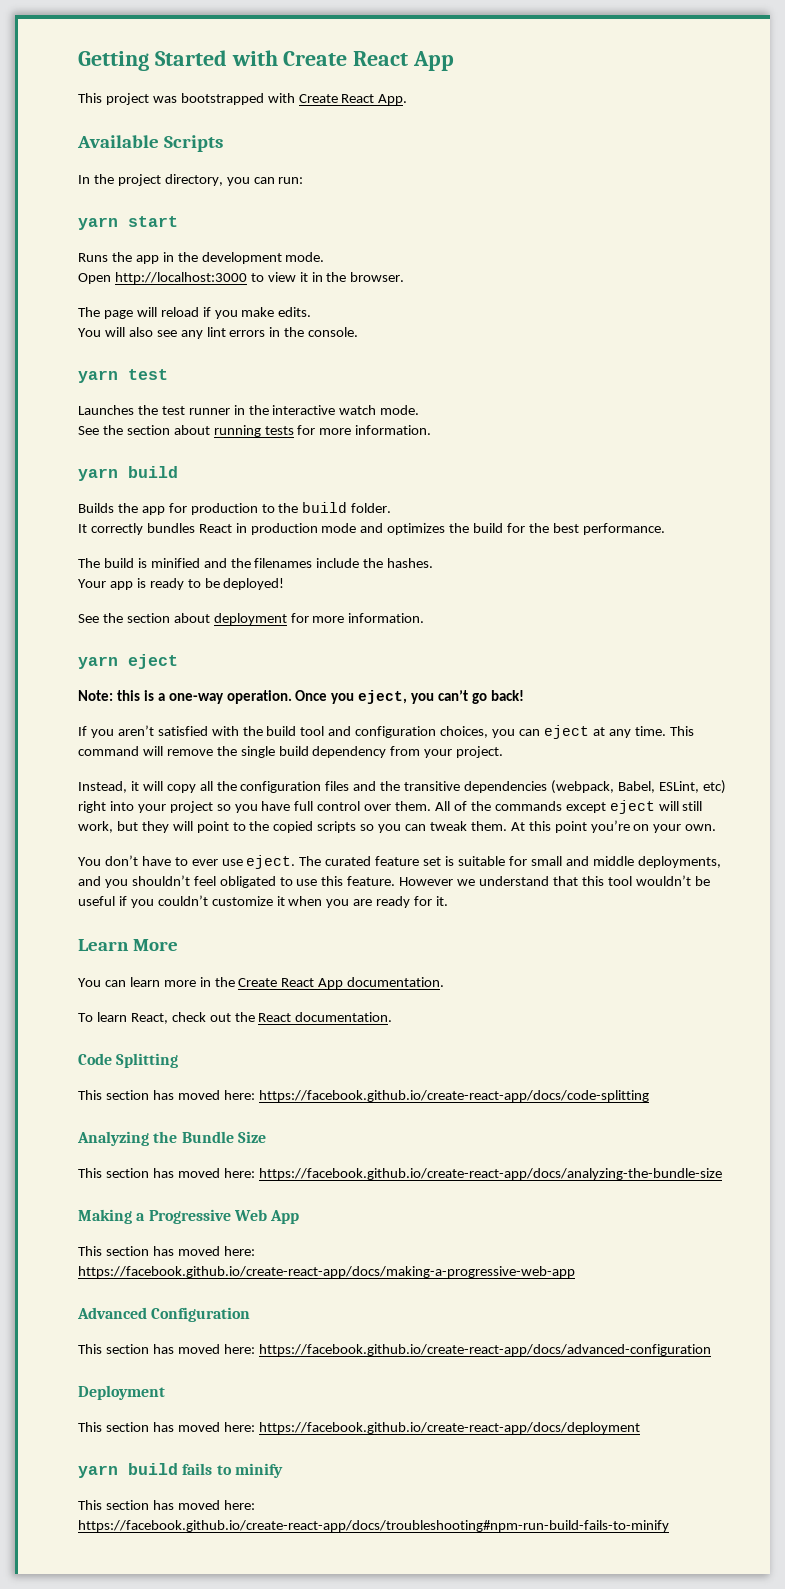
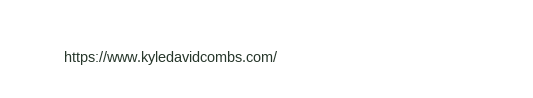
[78,50,455,71] [78,93,408,105] [77,135,223,152] [78,174,304,186] [78,216,178,230] [78,252,325,264] [78,272,405,284] [78,307,312,319] [78,327,359,339] [78,369,168,383] [78,405,420,415] [78,425,432,437] [78,466,178,481] [78,502,392,515] [78,523,665,535] [78,558,434,568] [78,578,285,590] [78,613,425,625] [78,654,178,669] [78,690,524,704] [78,725,694,739] [78,746,504,758] [78,780,726,794] [78,800,703,814] [78,820,717,833] [78,855,721,869] [78,875,710,888] [78,895,449,908] [78,939,178,951] [78,977,445,989] [78,1012,393,1024] [78,1053,179,1068] [78,1090,649,1102] [77,1131,266,1146] [78,1168,722,1180] [78,1209,300,1224] [78,1246,255,1256] [78,1266,575,1278] [77,1307,251,1322] [78,1344,711,1356] [78,1385,165,1400] [78,1422,640,1434] [78,1463,283,1478] [78,1500,255,1510] [78,1520,669,1532] Getting Started with Create React App // This project was bootstrapped with Create React App. // Available Scripts // In the project directory, you can run: // yarn start // Runs the app in the development mode. // Open http://localhost:3000 to view it in the browser. // The page will reload if you make edits. // You will also see any lint errors in the console. // yarn test // Launches the test runner in the interactive watch mode. // See the section about running tests for more information. // yarn build // Builds the app for production to the build folder. // It correctly bundles React in production mode and optimizes the build for the best performance. // The build is minified and the filenames include the hashes. // Your app is ready to be deployed! // See the section about deployment for more information. // yarn eject // Note: this is a one-way operation. Once you eject, you can’t go back! // If you aren’t satisfied with the build tool and configuration choices, you can eject at any time. This command will remove the single build dependency from your project. // Instead, it will copy all the configuration files and the transitive dependencies (webpack, Babel, ESLint, etc) right into your project so you have full control over them. All of the commands except eject will still work, but they will point to the copied scripts so you can tweak them. At this point you’re on your own. // You don’t have to ever use eject. The curated feature set is suitable for small and middle deployments, and you shouldn’t feel obligated to use this feature. However we understand that this tool wouldn’t be useful if you couldn’t customize it when you are ready for it. // Learn More // You can learn more in the Create React App documentation. // To learn React, check out the React documentation. // Code Splitting // This section has moved here: https://facebook.github.io/create-react-app/docs/code-splitting // Analyzing the Bundle Size // This section has moved here: https://facebook.github.io/create-react-app/docs/analyzing-the-bundle-size // Making a Progressive Web App // This section has moved here: https://facebook.github.io/create-react-app/docs/making-a-progressive-web-app // Advanced Configuration // This section has moved here: https://facebook.github.io/create-react-app/docs/advanced-configuration // Deployment // This section has moved here: https://facebook.github.io/create-react-app/docs/deployment // yarn build fails to minify // This section has moved here: https://facebook.github.io/create-react-app/docs/troubleshooting#npm-run-build-fails-to-minify -> [64,51,278,65] https://www.kyledavidcombs.com/

